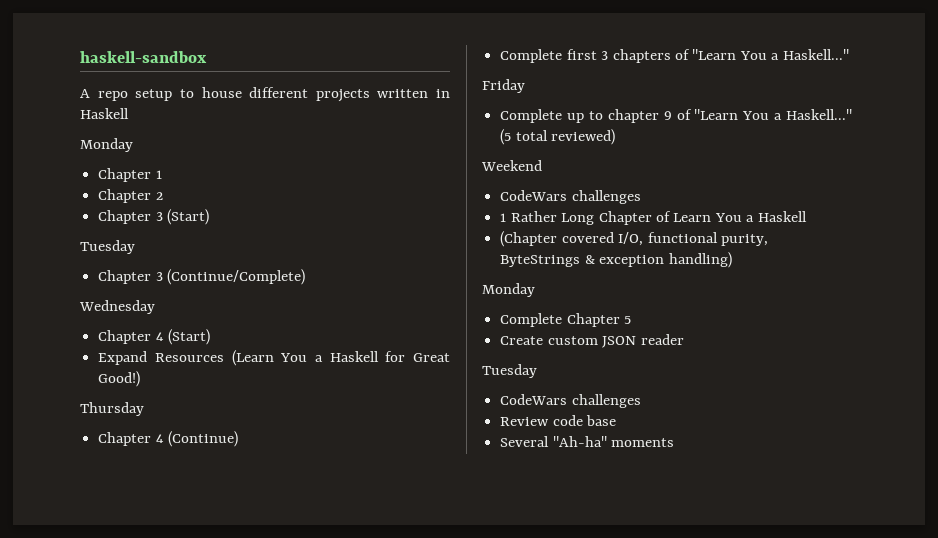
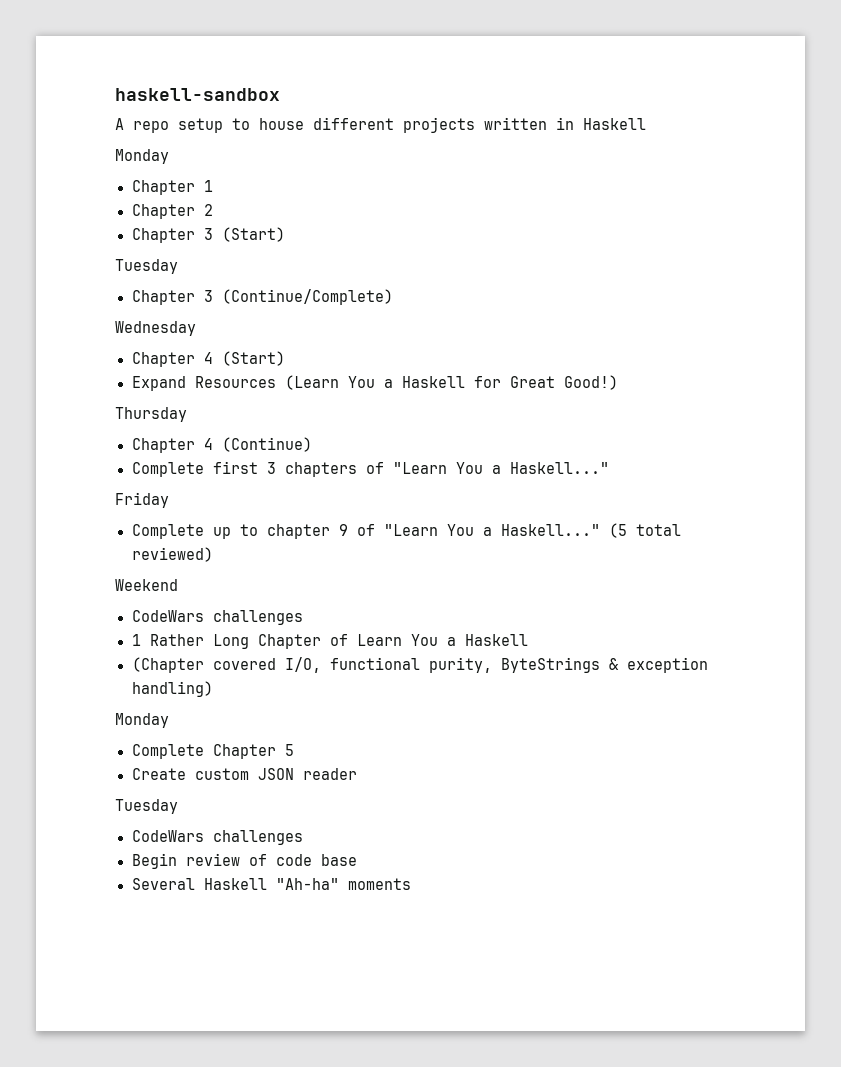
[500,417,550,426] Review -> [131,853,267,869] Begin review of
(550, 441) none -> [203,878,267,890] Haskell

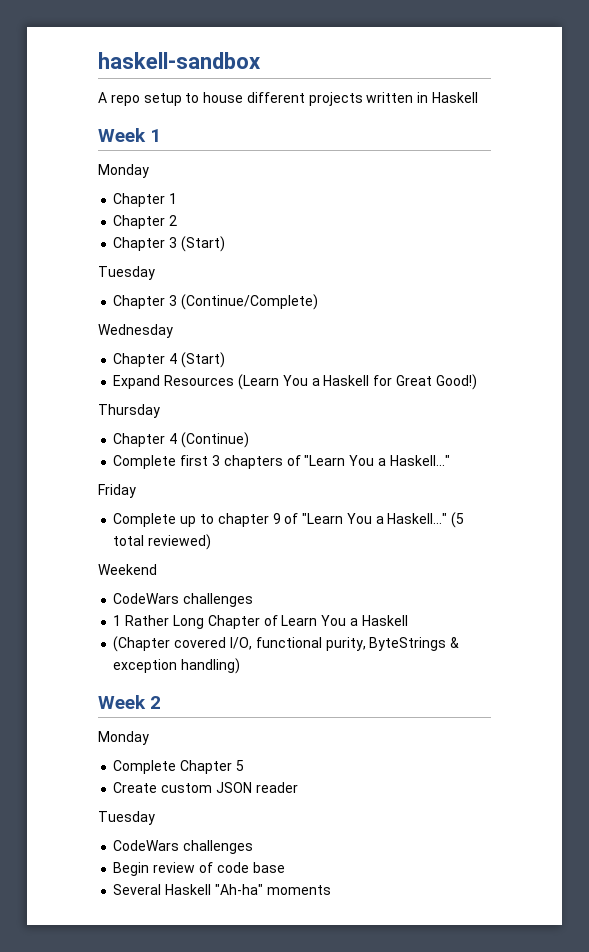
(646, 124) none -> [98,128,162,142] // Week 1
(213, 689) none -> [98,695,162,709] // Week 2

